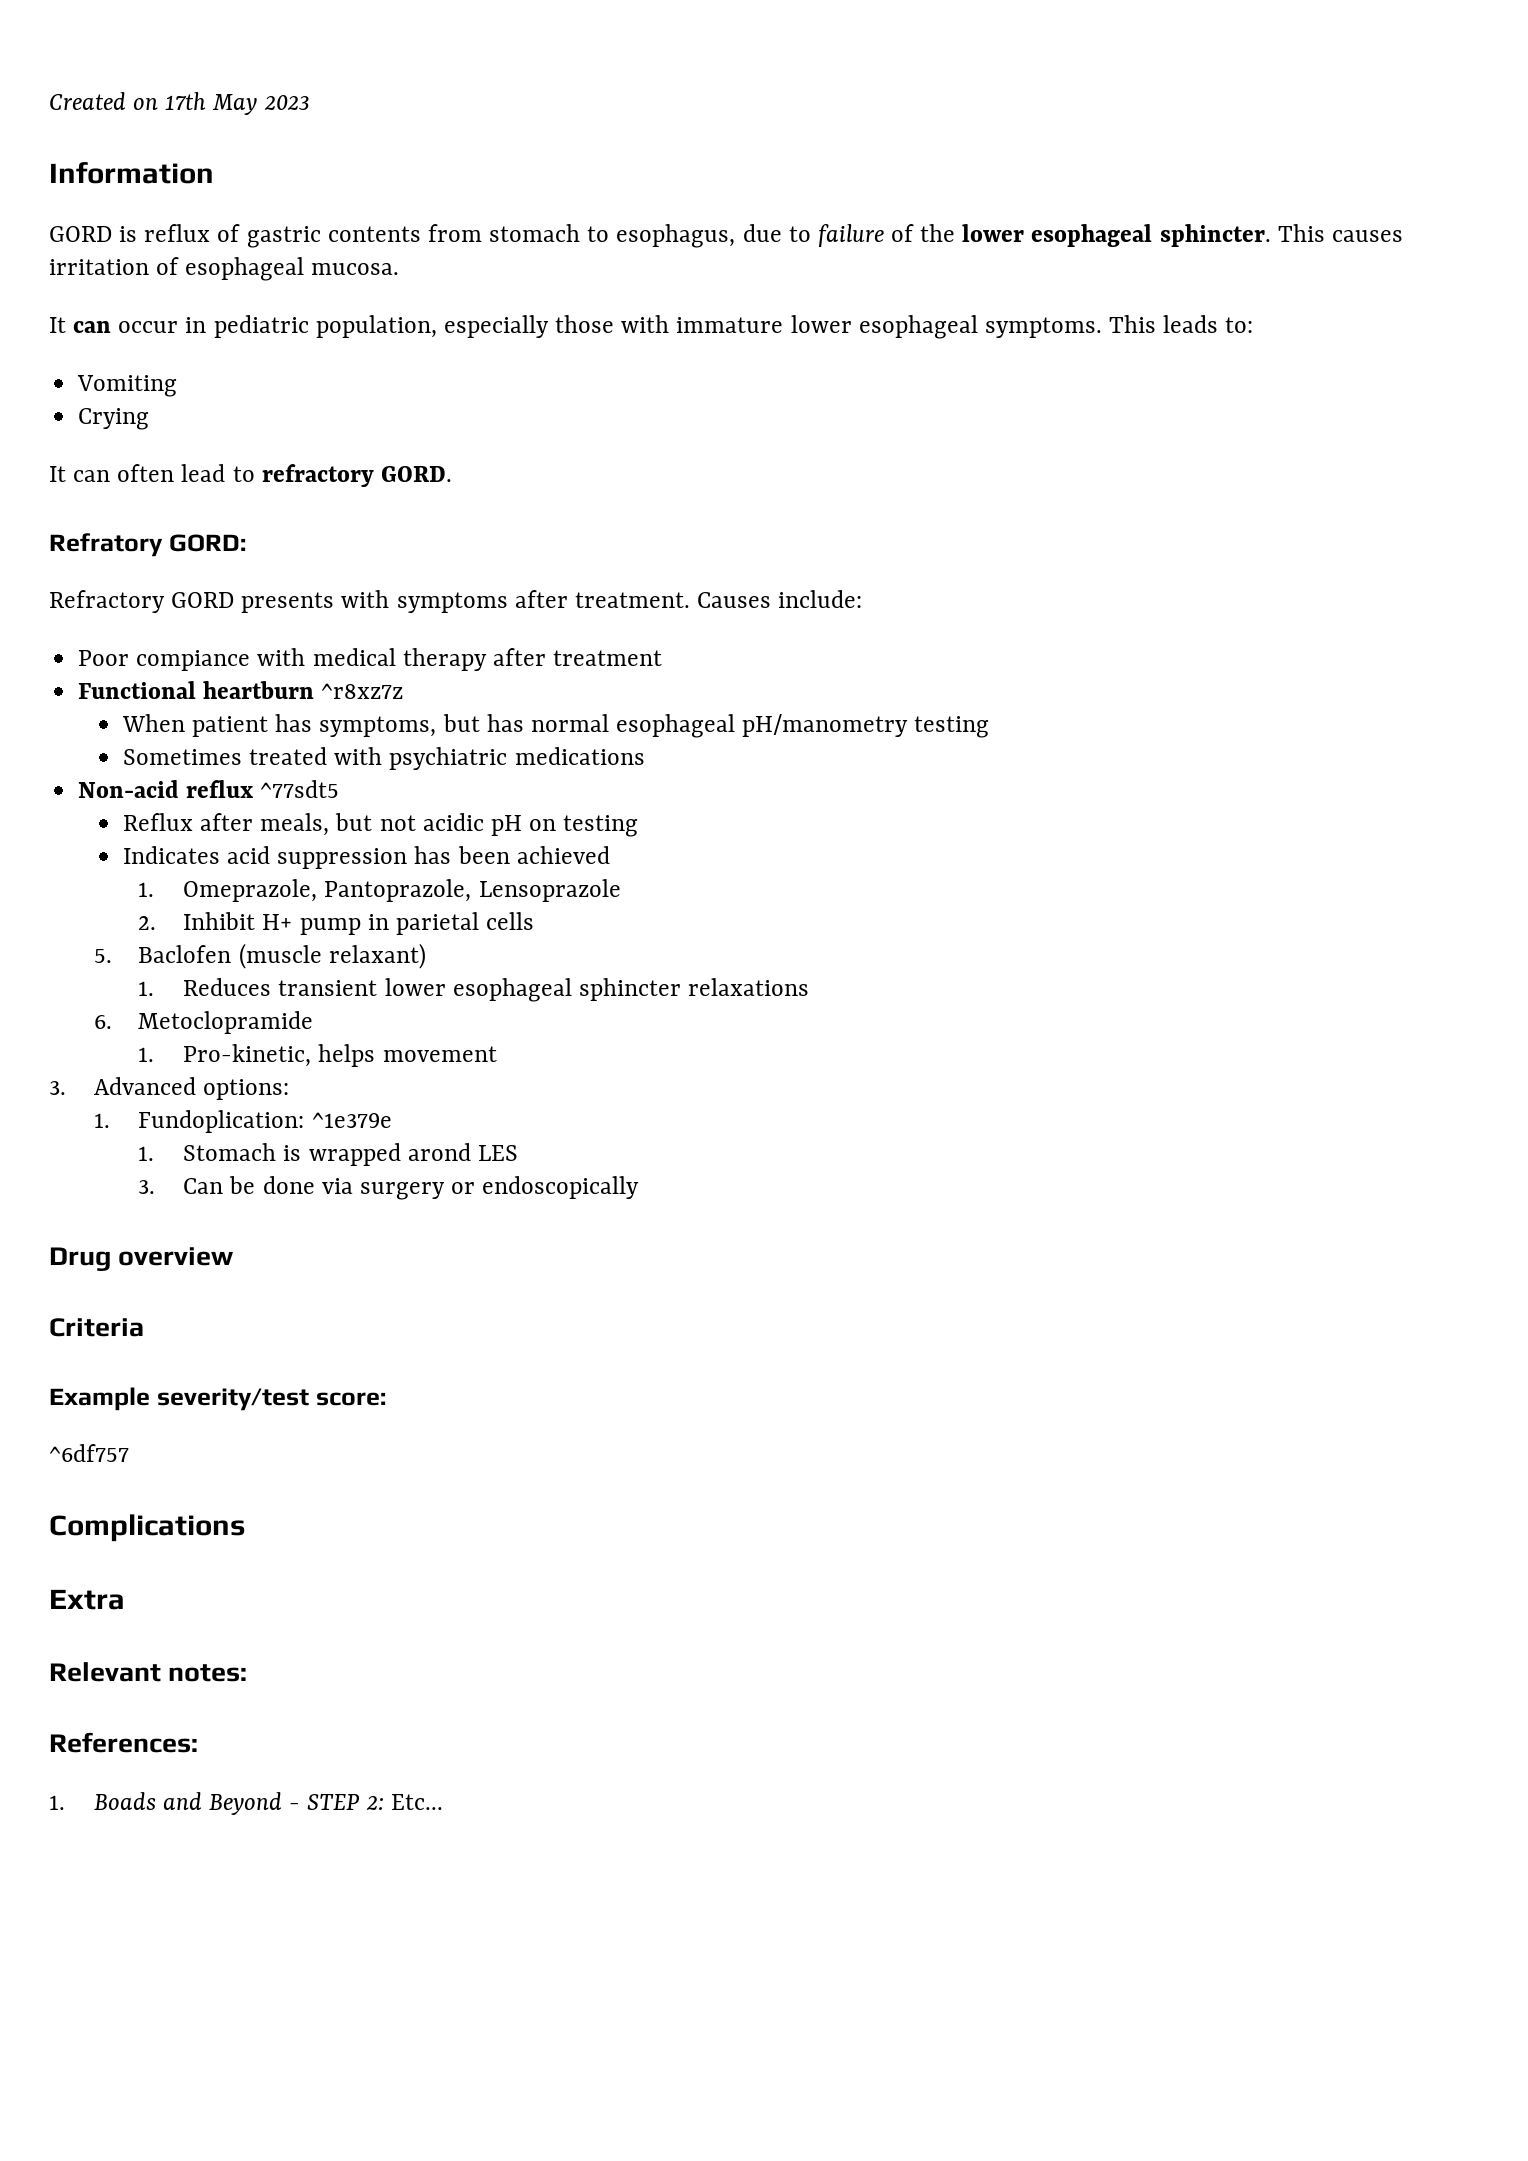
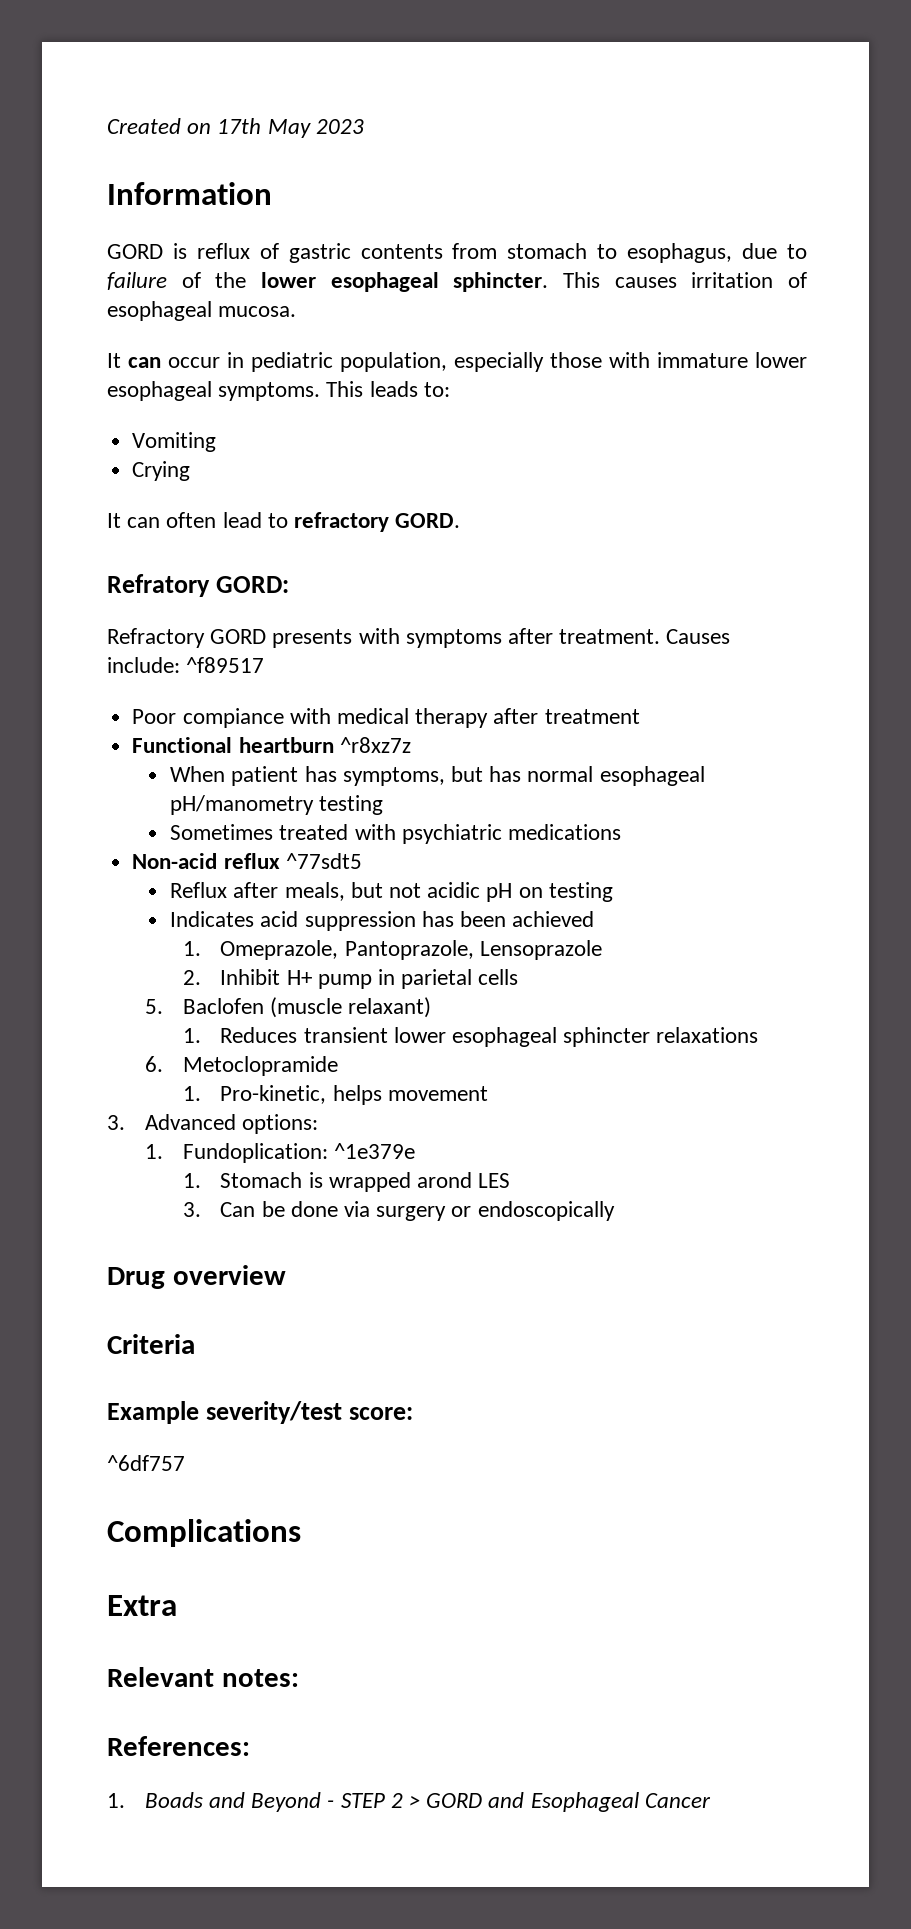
(863, 599) none -> [186,657,265,673] ^f89517
[365,1794,443,1810] 2: Etc... -> [390,1792,711,1812] 2 > GORD and Esophageal Cancer

